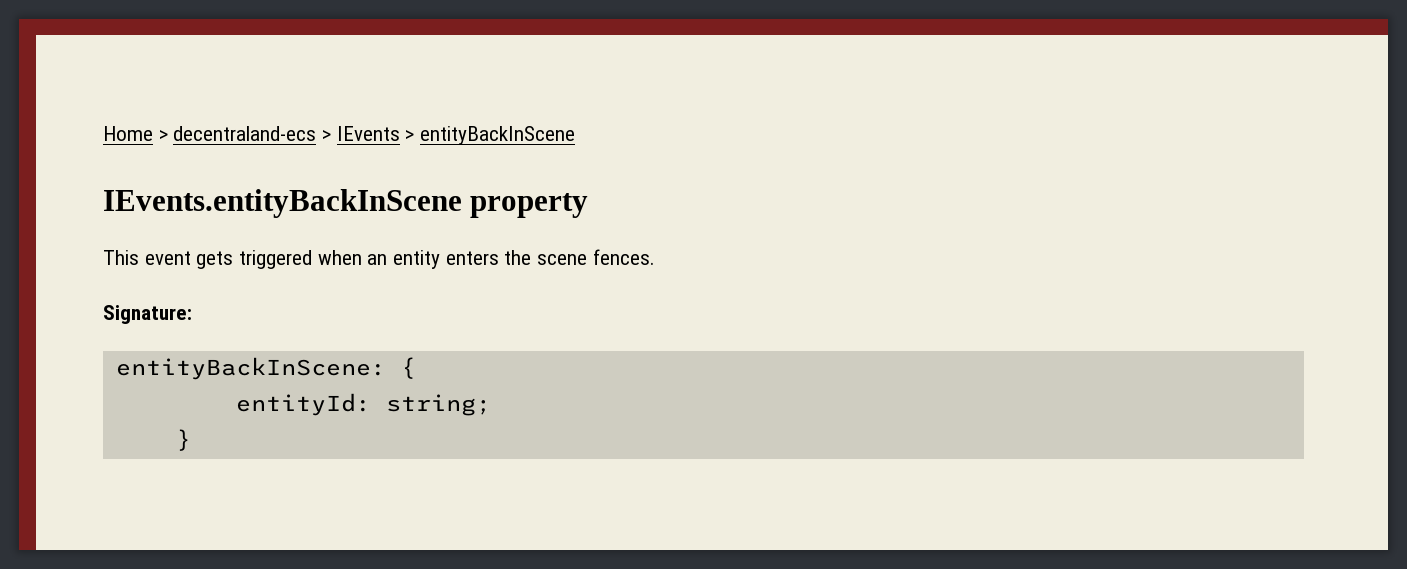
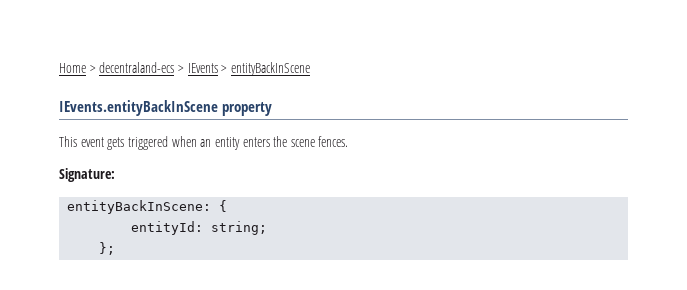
[175,429,191,451] } -> [99,242,116,255] };

